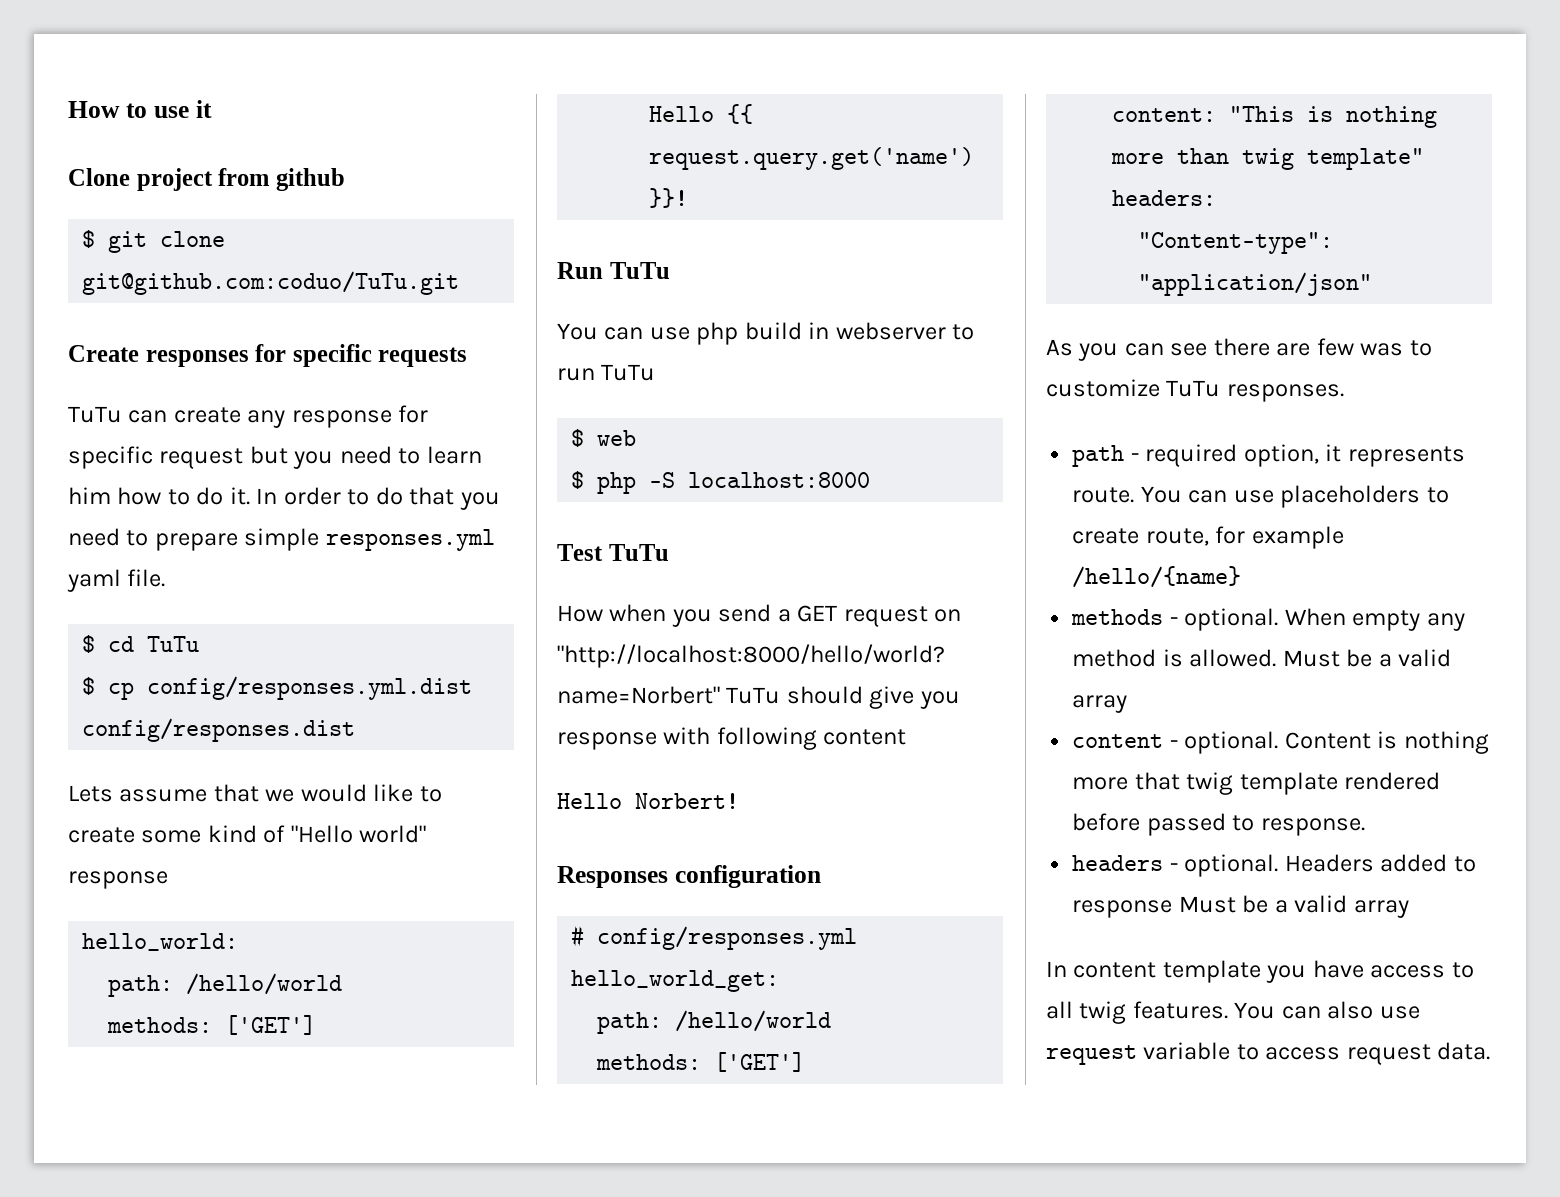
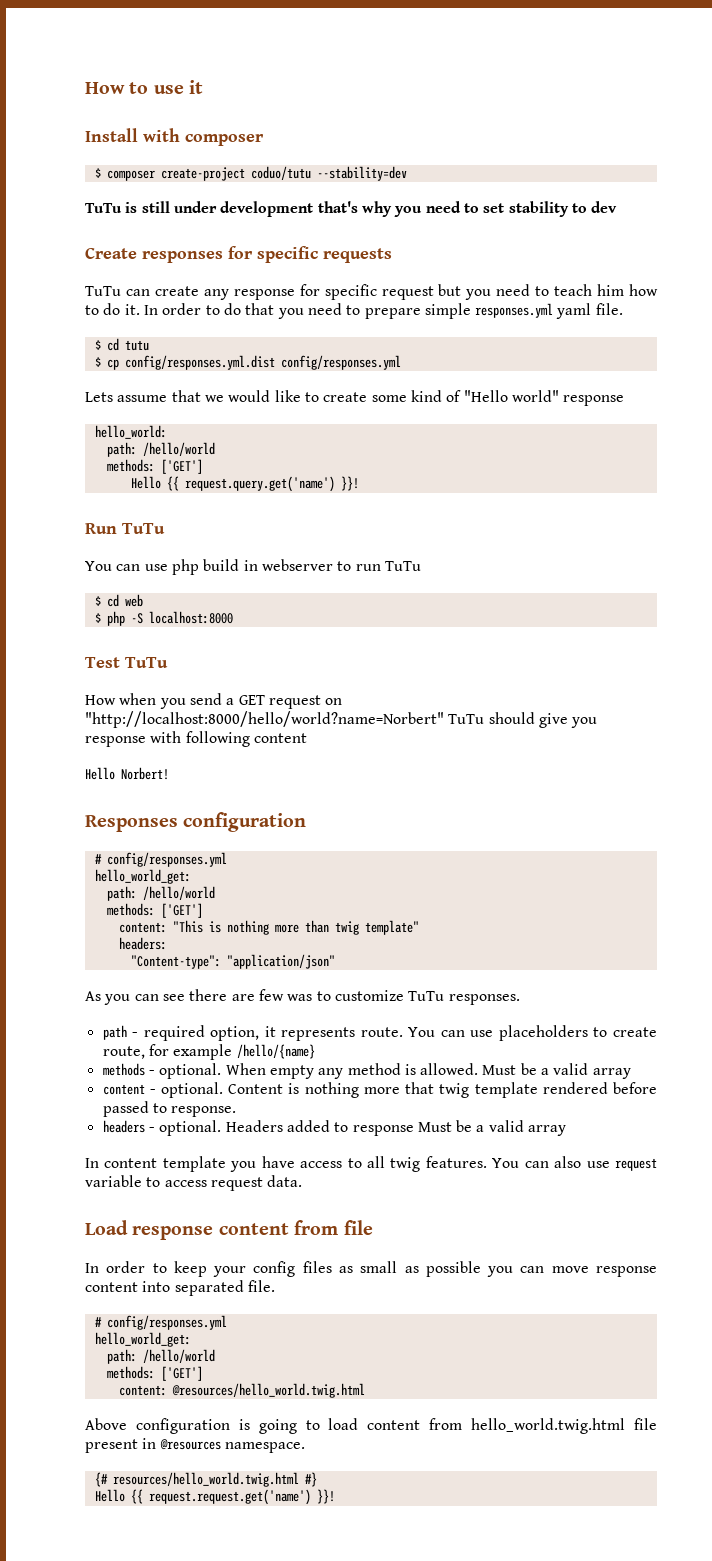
[68,168,345,191] [82,230,226,253] [82,271,460,295] Clone project from github // $ git clone git@github.com:coduo/TuTu.git -> [85,128,264,146] [94,166,407,181] [85,201,618,217] Install with composer // $ composer create-project coduo/tutu --stability=dev // TuTu is still under development that's why you need to set stability to dev
[426,446,482,464] learn -> [554,284,593,296] teach
[147,636,200,652] TuTu -> [124,340,149,351] tutu
[82,718,356,742] config/responses.dist -> [280,355,401,370] config/responses.yml
(585, 438) none -> [106,594,119,607] cd
(1491, 1051) none -> [85,1220,373,1240] [85,1261,657,1277] [85,1280,275,1296] [94,1315,227,1330] [94,1332,191,1347] [106,1349,215,1364] [106,1366,203,1381] [118,1383,365,1398] [85,1418,658,1434] [85,1438,305,1453] [94,1472,317,1487] [94,1489,335,1505] // Load response content from file // In order to keep your config files as small as possible you can move response content into separated file. // # config/responses.yml // hello_world_get: // path: /hello/world // methods: ['GET'] // content: @resources/hello_world.twig.html // Above configuration is going to load content from hello_world.twig.html file present in @resources namespace. // {# resources/hello_world.twig.html #} // Hello {{ request.request.get('name') }}!

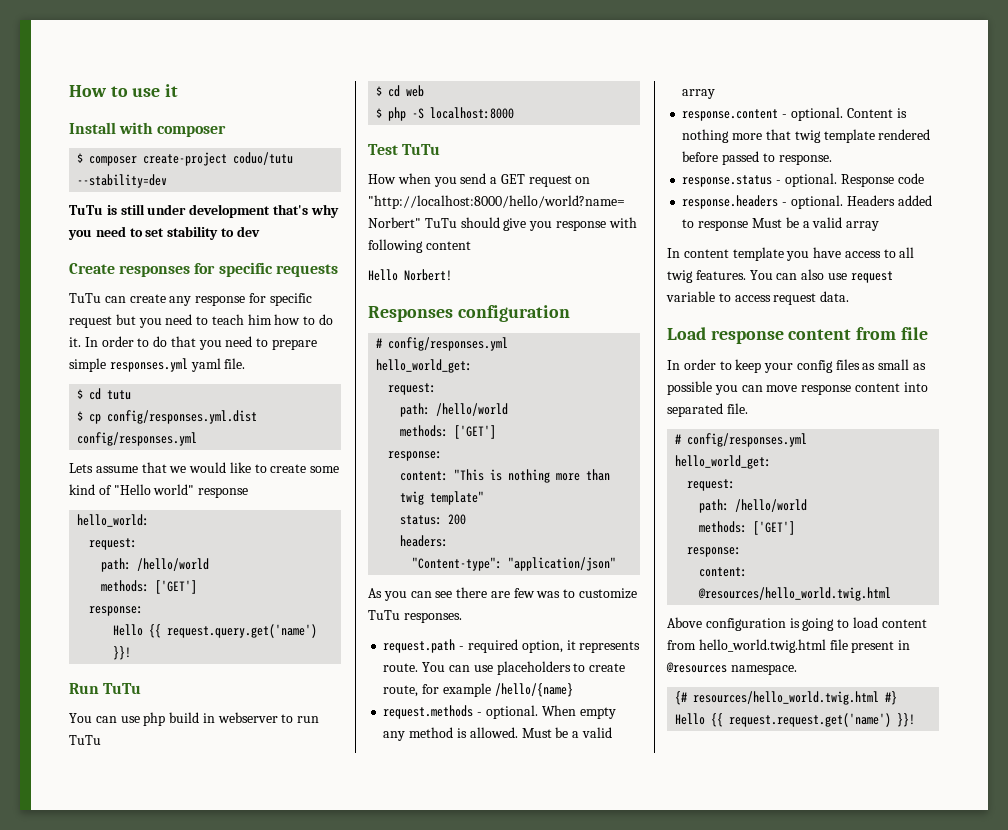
[106,442,215,457] [106,459,203,474] // path: /hello/world // methods: ['GET'] -> [89,538,138,550] [101,558,210,572] [101,580,198,594] [89,606,144,616] // request: // path: /hello/world // methods: ['GET'] // response:
[106,886,215,901] [106,903,203,918] // path: /hello/world // methods: ['GET'] -> [388,383,437,395] [400,403,509,417] [400,425,497,439] [388,451,443,461] // request: // path: /hello/world // methods: ['GET'] // response:
(419, 927) none -> [400,514,467,525] // status: 200
[102,1025,127,1040] path -> [383,639,456,653] request.path
[102,1063,145,1076] methods -> [383,705,474,719] request.methods
[102,1084,145,1095] content -> [682,109,779,121] response.content
[102,1120,145,1133] headers -> [682,173,924,187] [682,195,779,209] response.status - optional. Response code // response.headers
[106,1349,215,1364] [106,1366,203,1381] // path: /hello/world // methods: ['GET'] -> [687,479,736,491] [699,499,808,513] [699,521,796,535] [687,547,742,557] // request: // path: /hello/world // methods: ['GET'] // response:

